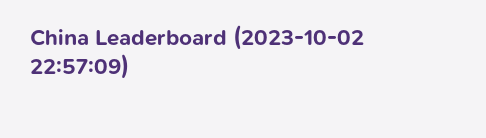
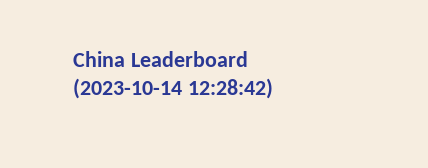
[233,25,365,50] [30,54,129,79] (2023-10-02 22:57:09) -> [73,78,273,99] (2023-10-14 12:28:42)

